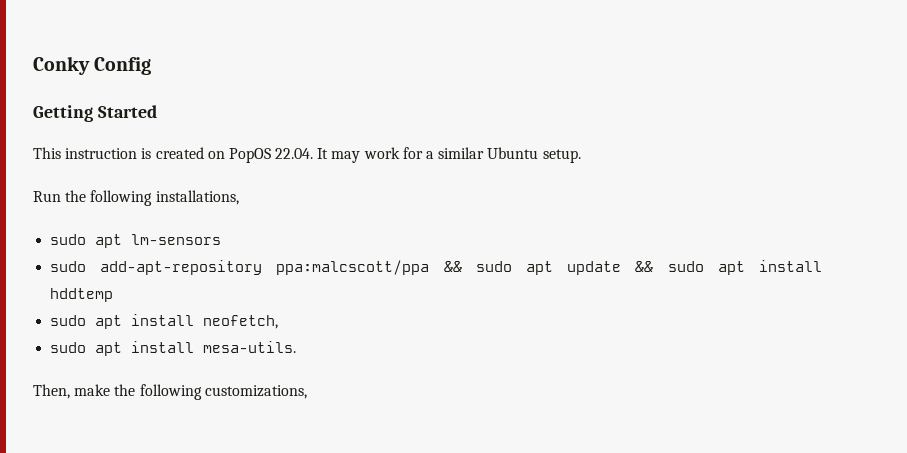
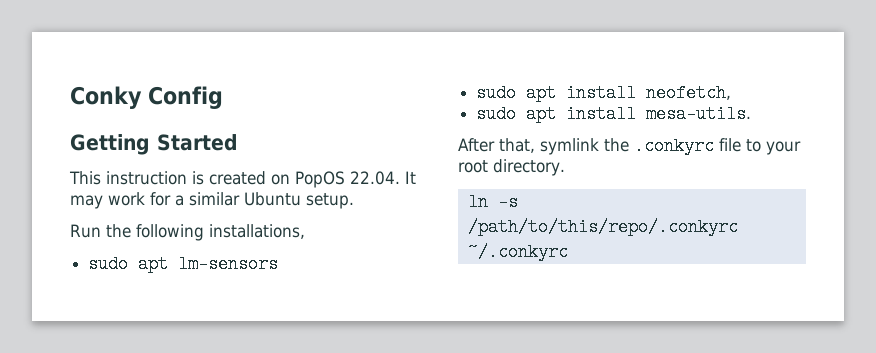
[50,260,823,275] [50,288,114,302] // sudo add-apt-repository ppa:malcscott/ppa && sudo apt update && sudo apt install hddtemp -> (279, 264) none
[33,384,307,400] Then, make the following customizations, -> [458,137,801,155] [458,159,565,176] [467,193,518,211] [467,218,738,236] [467,243,568,261] After that, symlink the .conkyrc file to your root directory. // ln -s /path/to/this/repo/.conkyrc ~/.conkyrc

